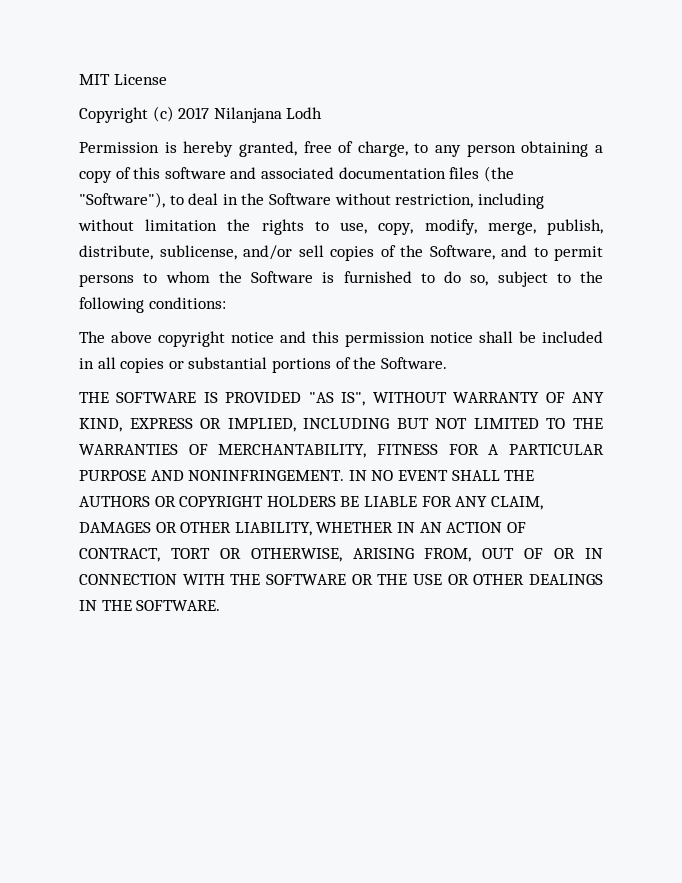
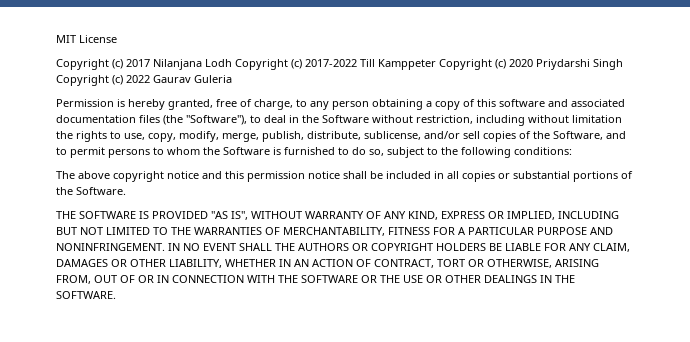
(323, 113) none -> [235,59,623,70] [56,75,232,86] Copyright (c) 2017-2022 Till Kamppeter Copyright (c) 2020 Priydarshi Singh Copyright (c) 2022 Gaurav Guleria

